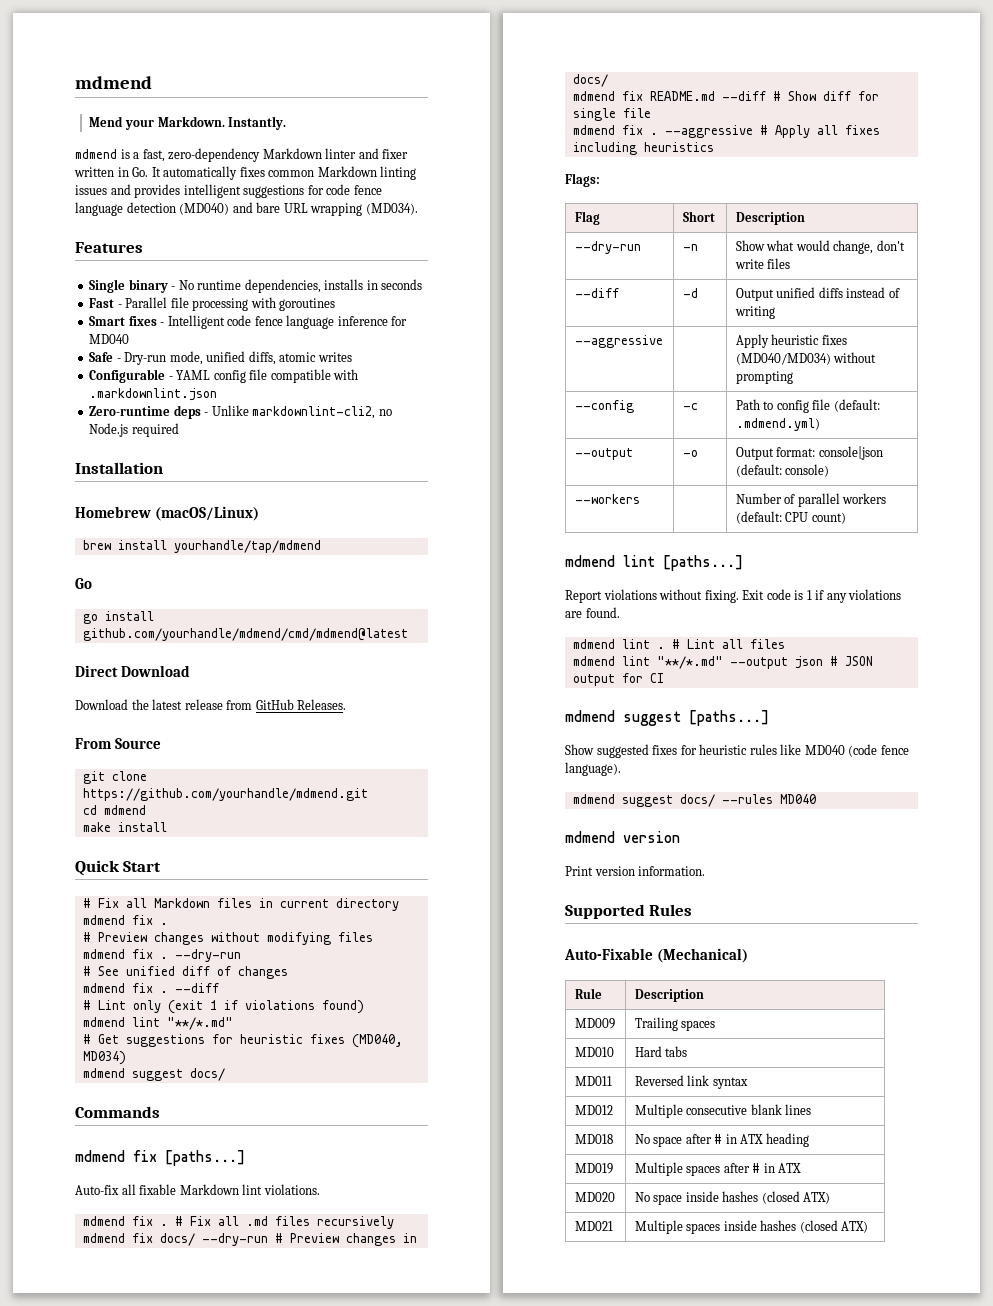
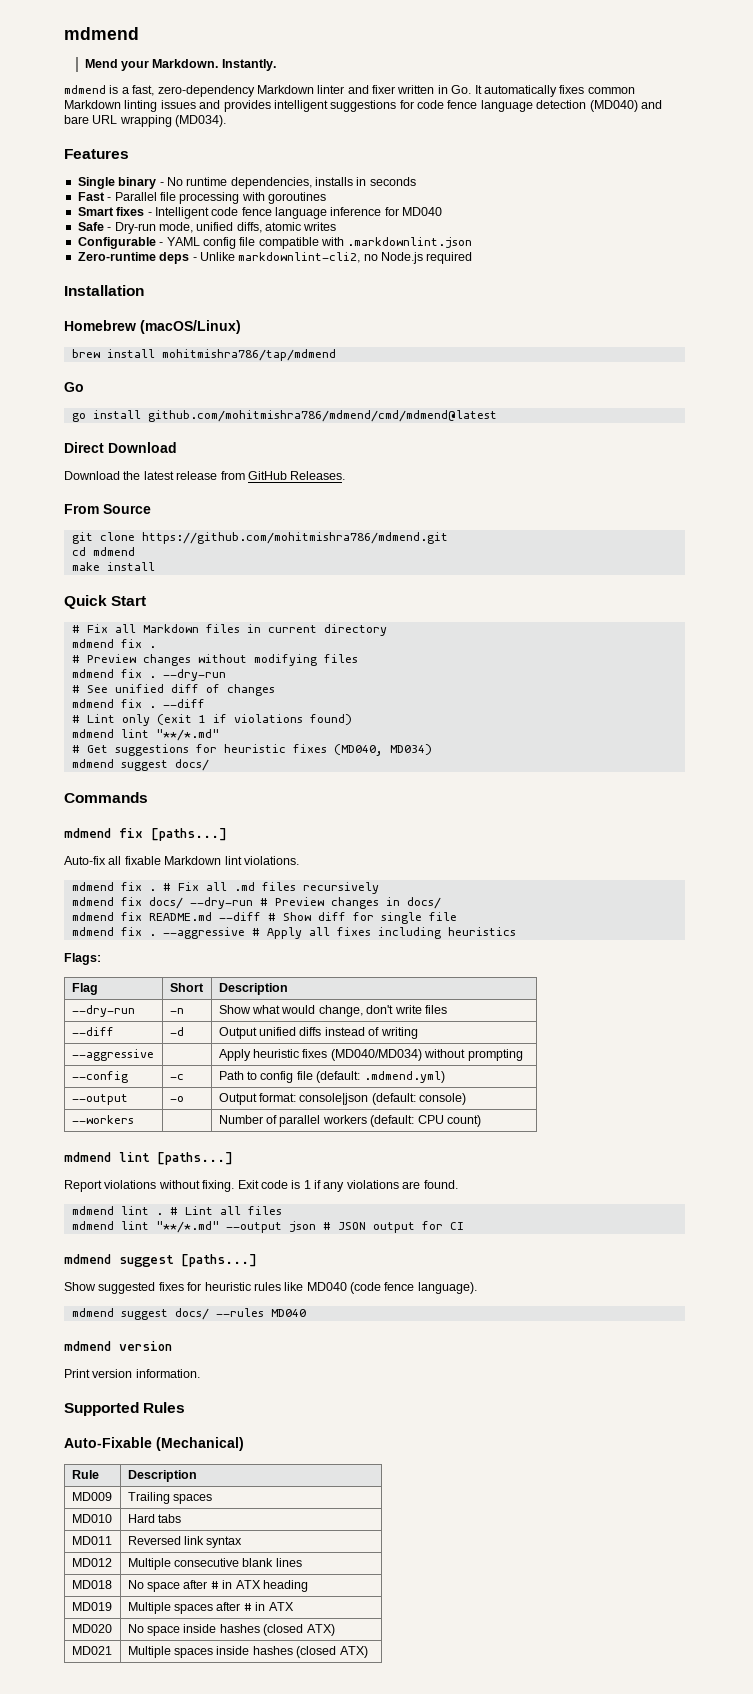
[173,540,321,553] yourhandle/tap/mdmend -> [161,349,336,361] mohitmishra786/tap/mdmend
[82,628,408,641] github.com/yourhandle/mdmend/cmd/mdmend@latest -> [147,410,497,422] github.com/mohitmishra786/mdmend/cmd/mdmend@latest
[82,788,368,801] https://github.com/yourhandle/mdmend.git -> [141,532,448,544] https://github.com/mohitmishra786/mdmend.git

